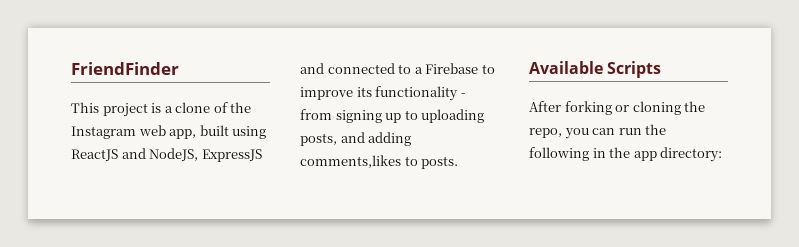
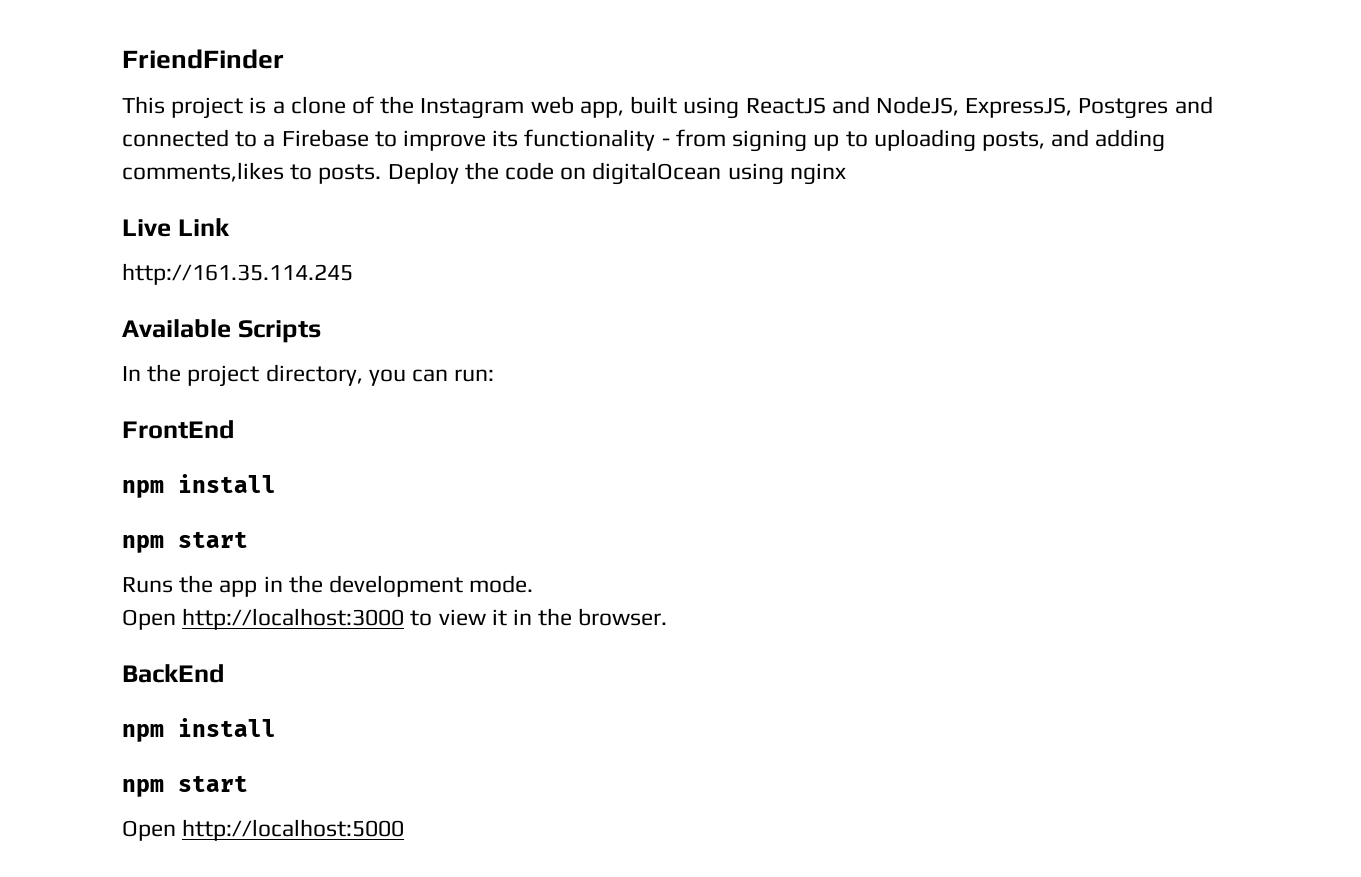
[201,149,262,162] ExpressJS -> [965,97,1169,119] ExpressJS, Postgres
[529,61,662,78] [529,101,706,115] [529,124,667,139] [529,147,723,162] // Available Scripts // After forking or cloning the repo, you can run the following in the app directory: -> [387,162,846,185] [122,218,230,237] [122,263,353,285] [122,319,321,343] [122,364,495,387] [122,420,235,439] [122,474,276,498] [122,531,248,553] [122,575,534,597] [122,608,668,630] [122,664,225,683] [122,718,276,742] [122,775,248,797] [122,819,405,841] Deploy the code on digitalOcean using nginx // Live Link // http://161.35.114.245 // Available Scripts // In the project directory, you can run: // FrontEnd // npm install // npm start // Runs the app in the development mode. // Open http://localhost:3000 to view it in the browser. // BackEnd // npm install // npm start // Open http://localhost:5000

